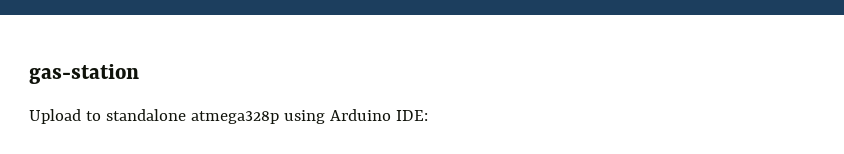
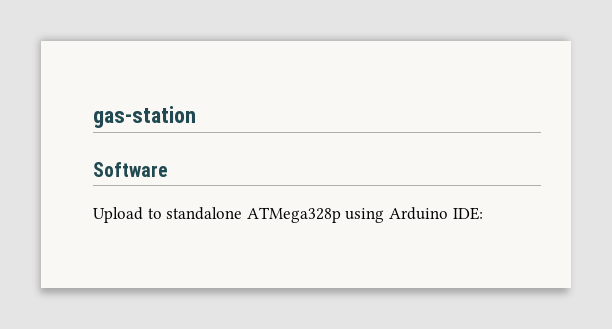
(139, 74) none -> [93,162,168,177] // Software
[190,111,279,124] atmega328p -> [246,207,341,223] ATMega328p

